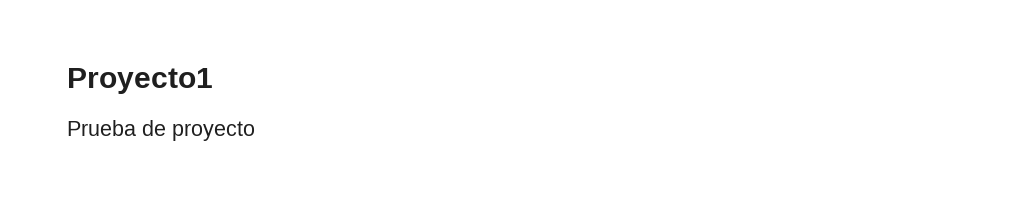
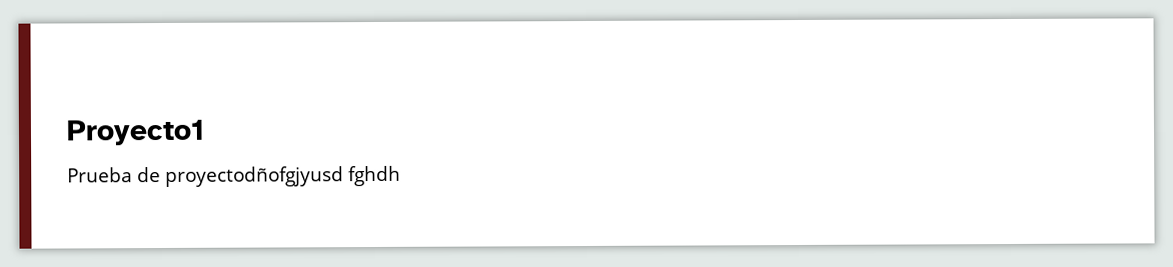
[172,121,255,141] proyecto -> [165,165,401,187] proyectodñofgjyusd fghdh

